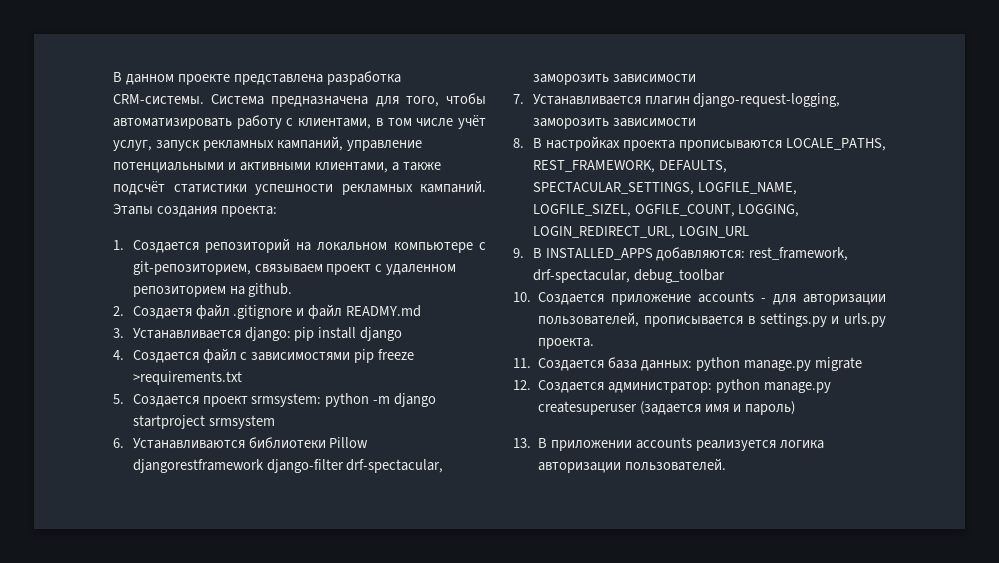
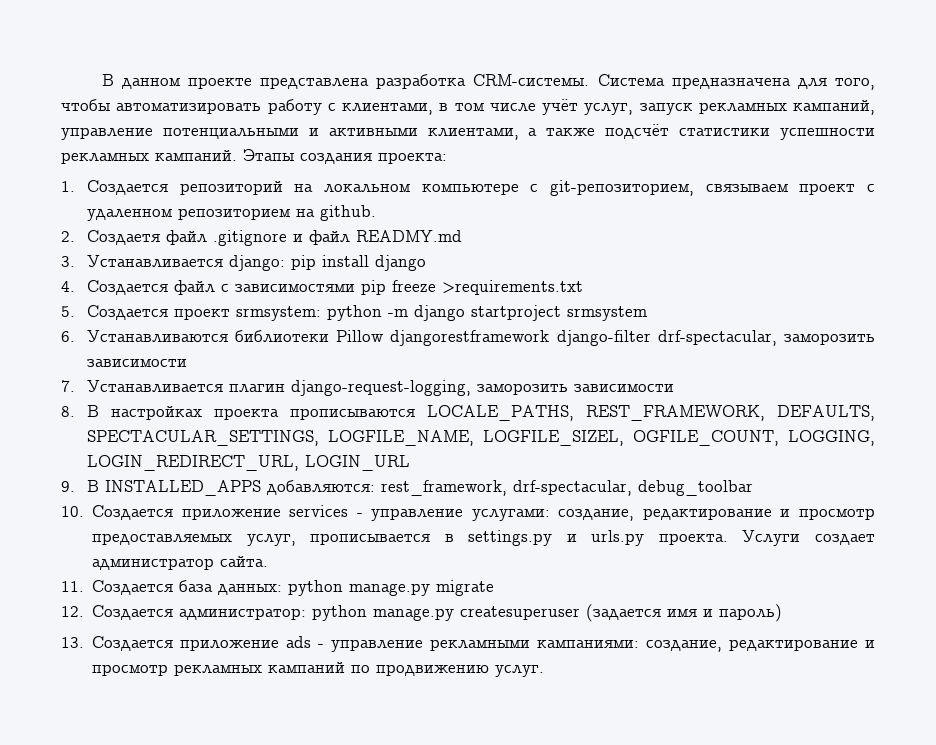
[698,291,886,305] [538,312,640,327] accounts - для авторизации пользователей, -> [289,505,876,521] [92,533,296,546] services - управление услугами: создание, редактирование и просмотр предоставляемых услуг,
(595, 343) none -> [742,530,876,546] [92,556,269,570] Услуги создает администратор сайтa.
[538,437,824,451] [538,458,727,473] В приложении accounts реализуется логика авторизации пользователей. -> [92,636,875,652] [92,662,545,677] Создается приложение ads - управление рекламными кампаниями: создание, редактирование и просмотр рекламных кампаний по продвижению услуг.

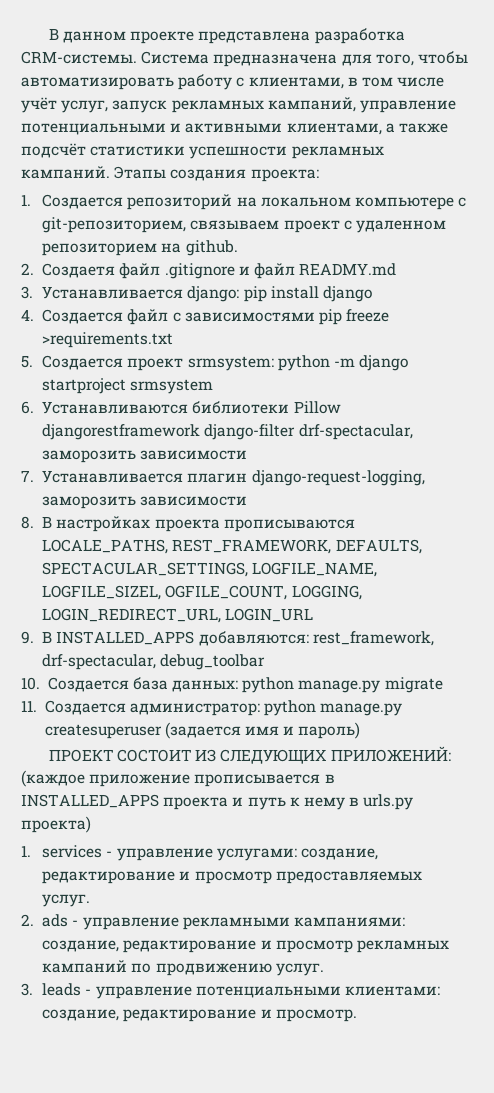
[181,505,876,521] [92,530,876,546] [92,556,269,570] [61,580,174,595] приложение services - управление услугами: создание, редактирование и просмотр предоставляемых услуг, прописывается в settings.py и urls.py проекта. Услуги создает администратор сайтa. // 11. Создается -> (129, 684) none
[61,606,84,617] 12. -> [21,700,37,712] 11.
[61,636,280,651] 13. Создается приложение -> [48,746,451,764] [21,770,335,787] [21,794,414,810] [21,816,91,833] [21,845,378,861] [42,871,422,884] [42,894,91,907] [21,914,34,926] ПРОЕКТ СОСТОИТ ИЗ СЛЕДУЮЩИХ ПРИЛОЖЕНИЙ: (каждое приложение прописывается в INSTALLED_APPS проекта и путь к нему в urls.py проекта) // 1. services - управление услугами: создание, редактирование и просмотр предоставляемых услуг. // 2.
(545, 671) none -> [21,983,440,999] [42,1009,357,1022] // 3. leads - управление потенциальными клиентами: создание, редактирование и просмотр.

